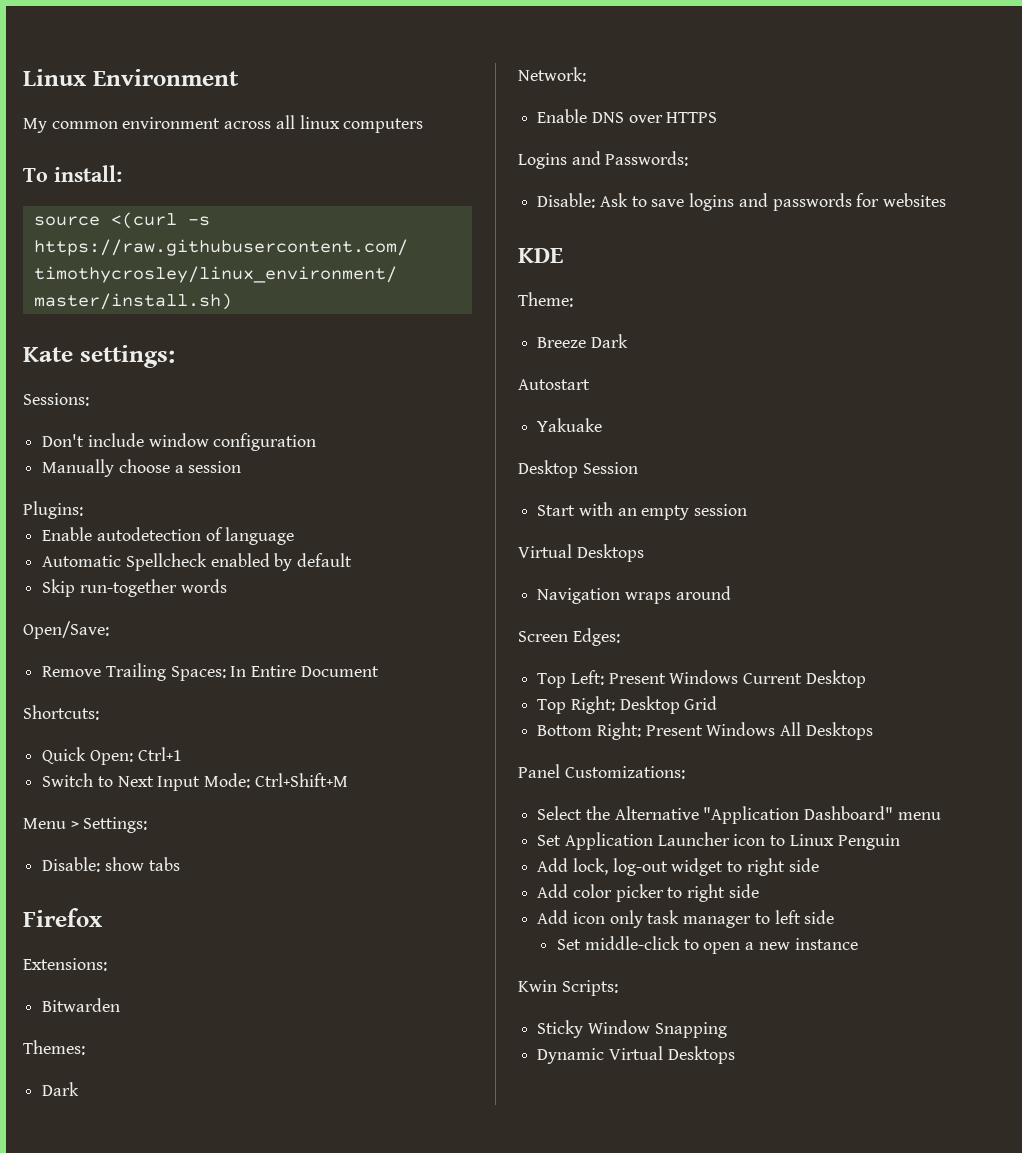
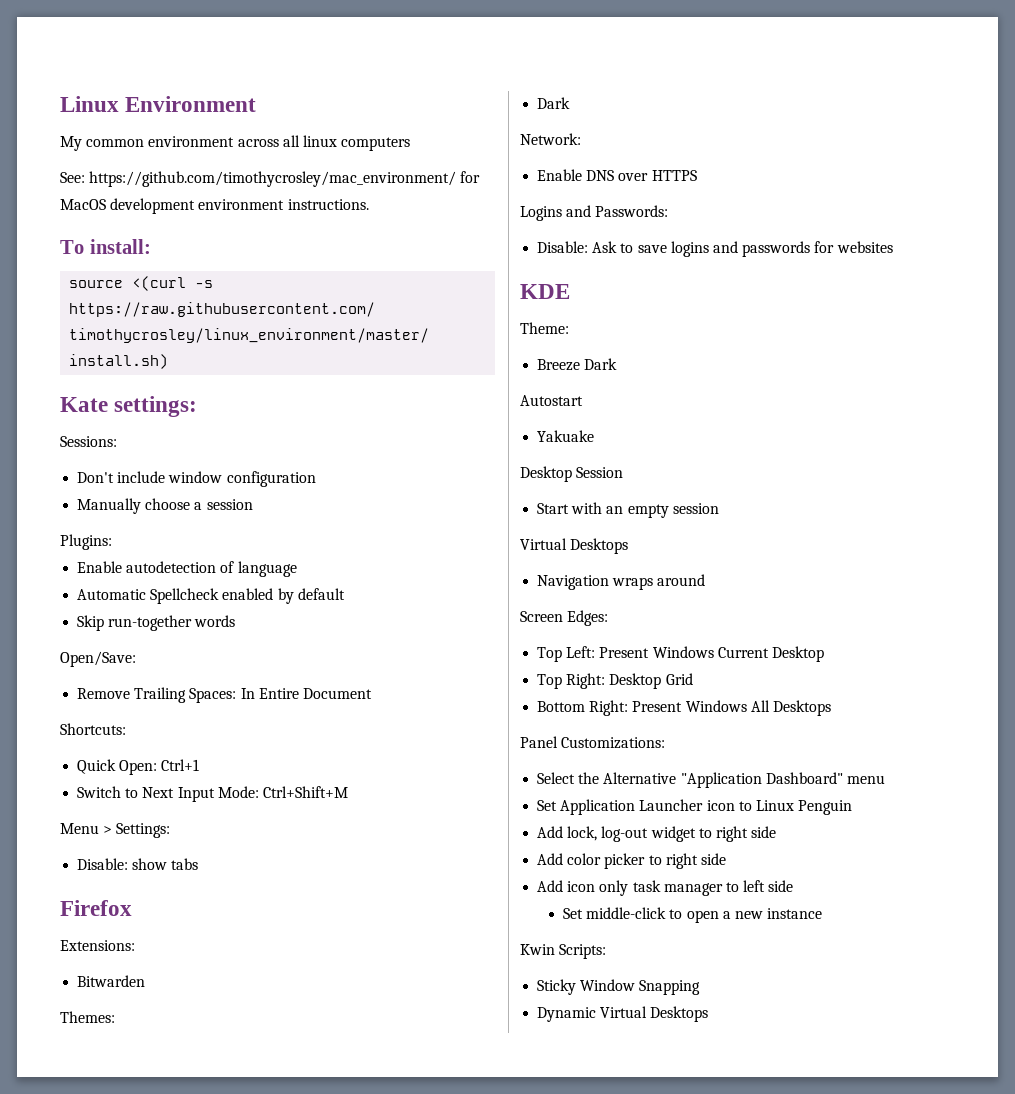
(424, 125) none -> [60,171,481,187] [60,198,369,214] // See: https://github.com/timothycrosley/mac_environment/ for MacOS development environment instructions.

